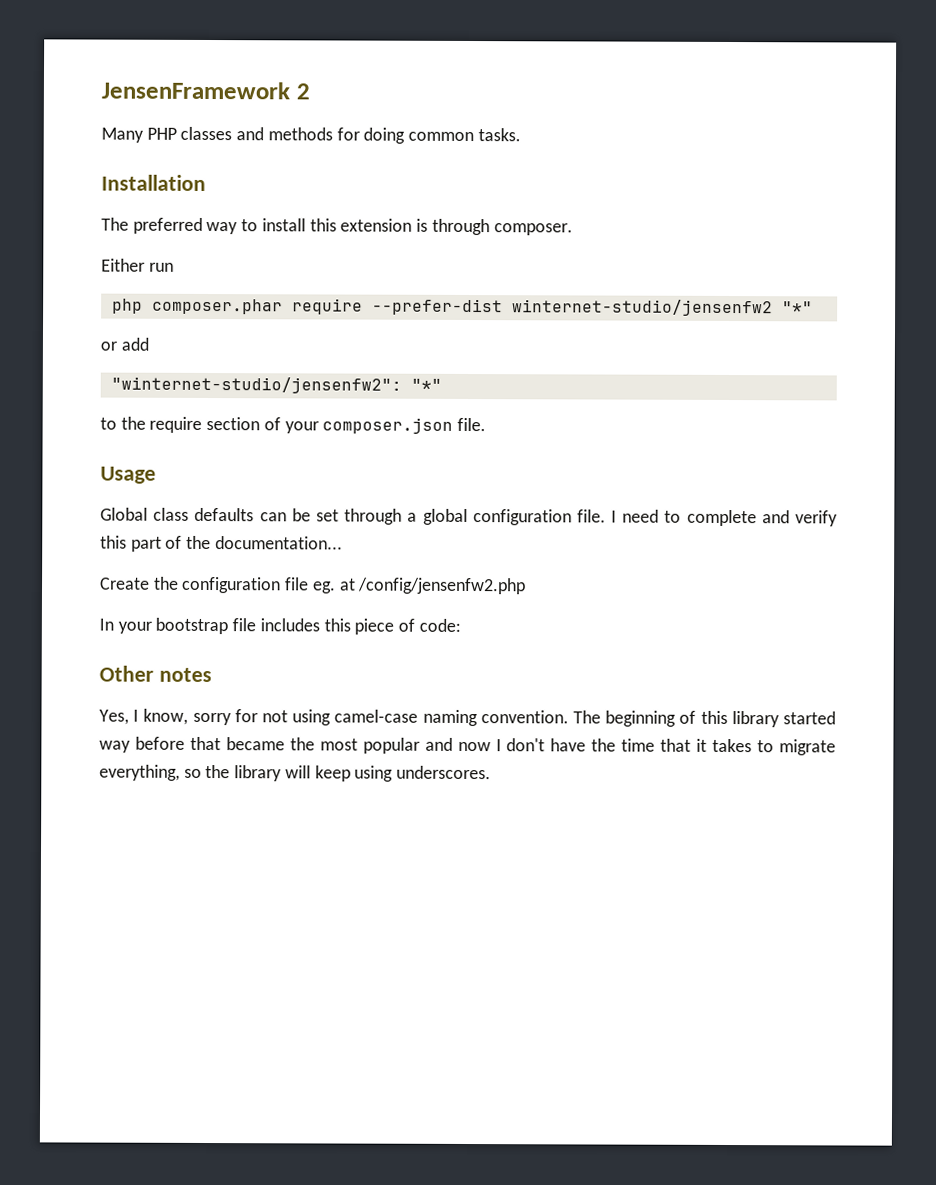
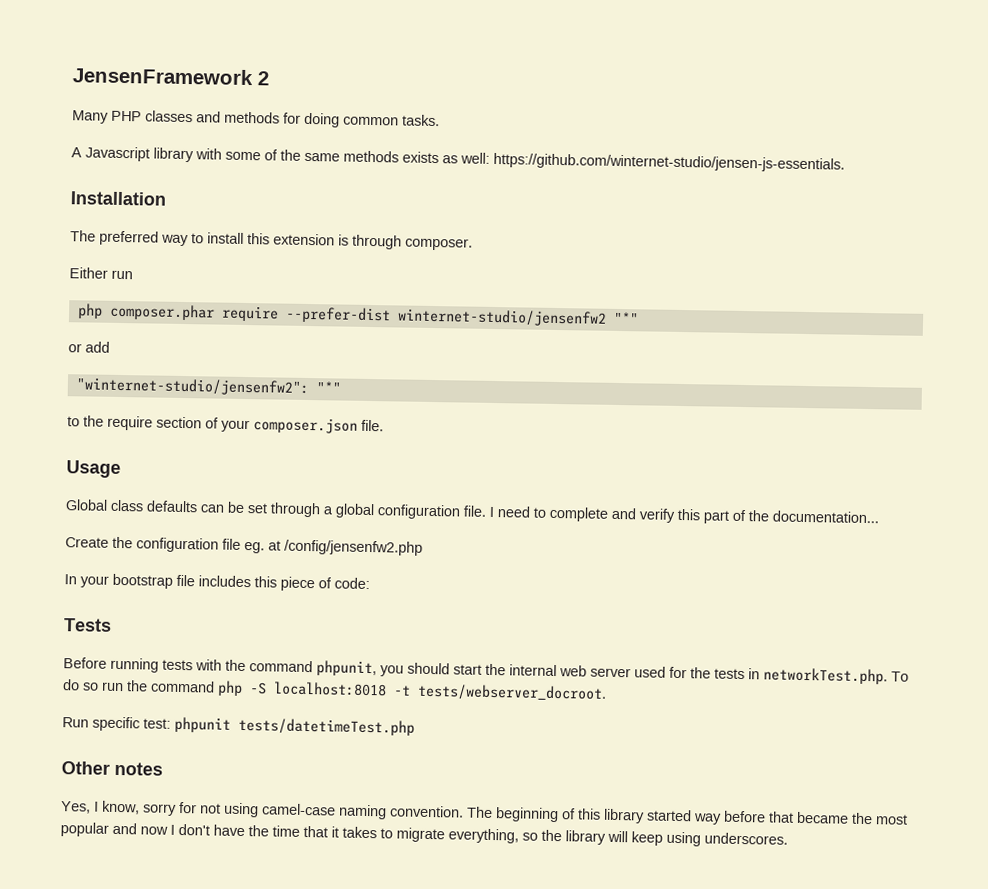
(521, 135) none -> [71,146,845,173] // A Javascript library with some of the same methods exists as well: https://github.com/winternet-studio/jensen-js-essentials.
(461, 625) none -> [63,618,112,632] [63,657,909,685] [63,679,607,702] [62,716,415,736] // Tests // Before running tests with the command phpunit, you should start the internal web server used for the tests in networkTest.php. To do so run the command php -S localhost:8018 -t tests/webserver_docroot. // Run specific test: phpunit tests/datetimeTest.php

